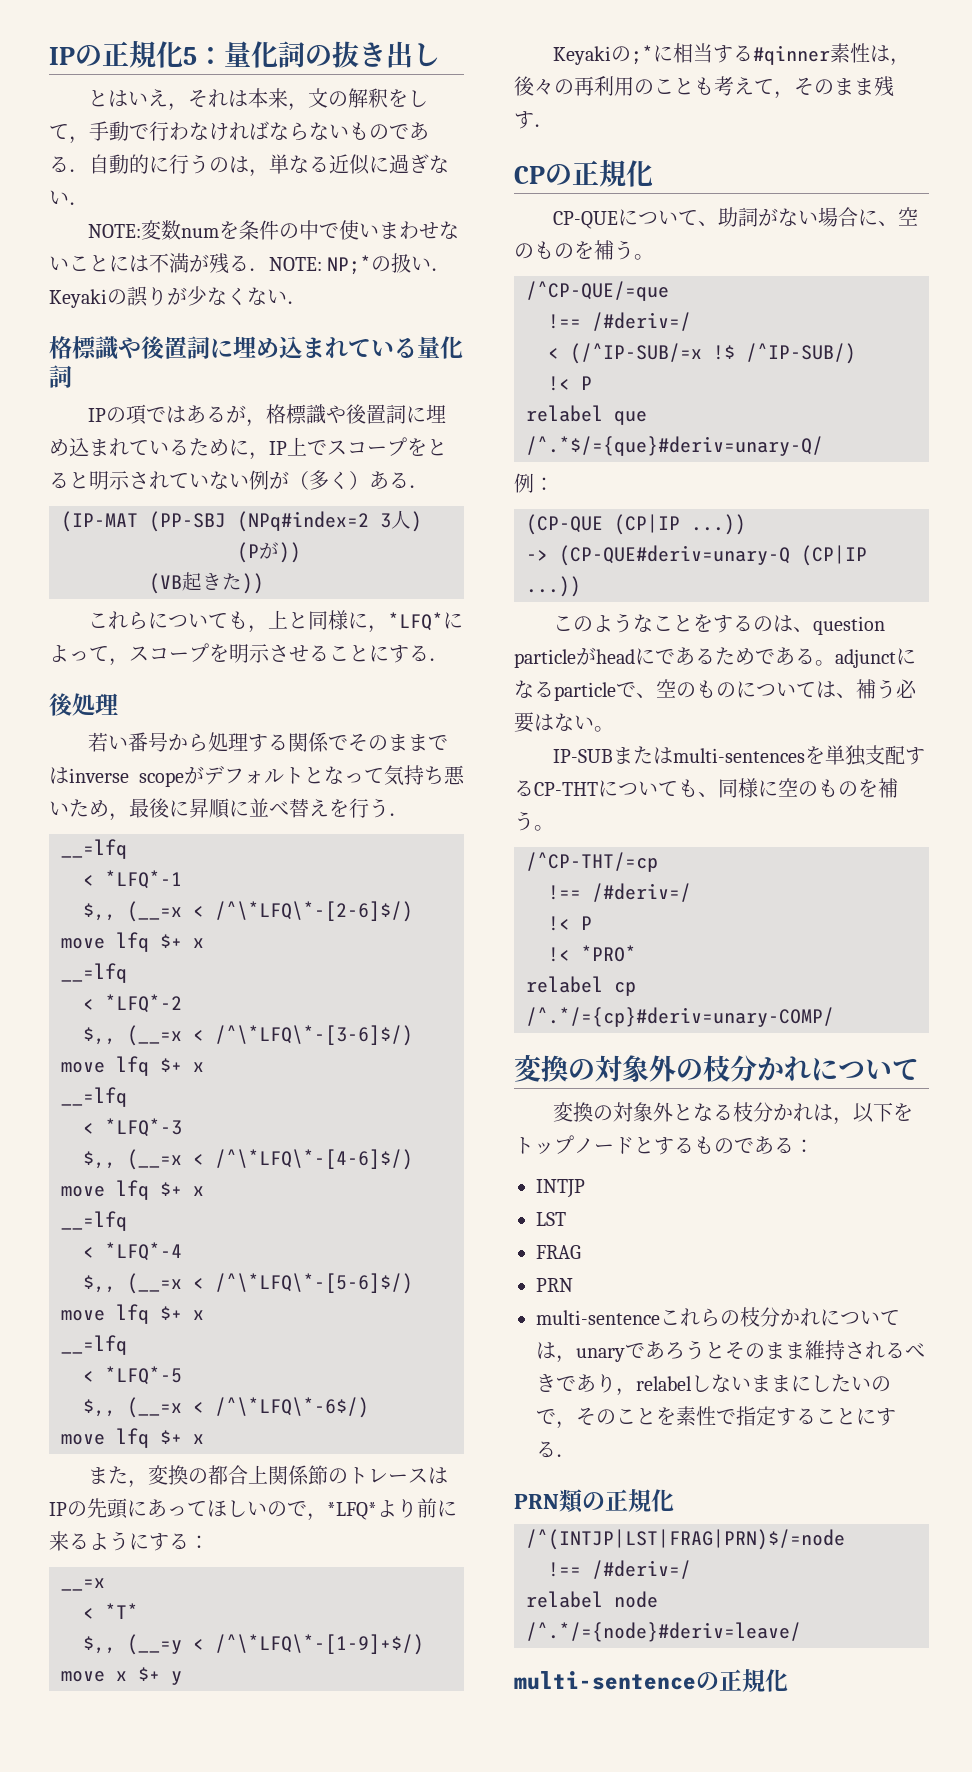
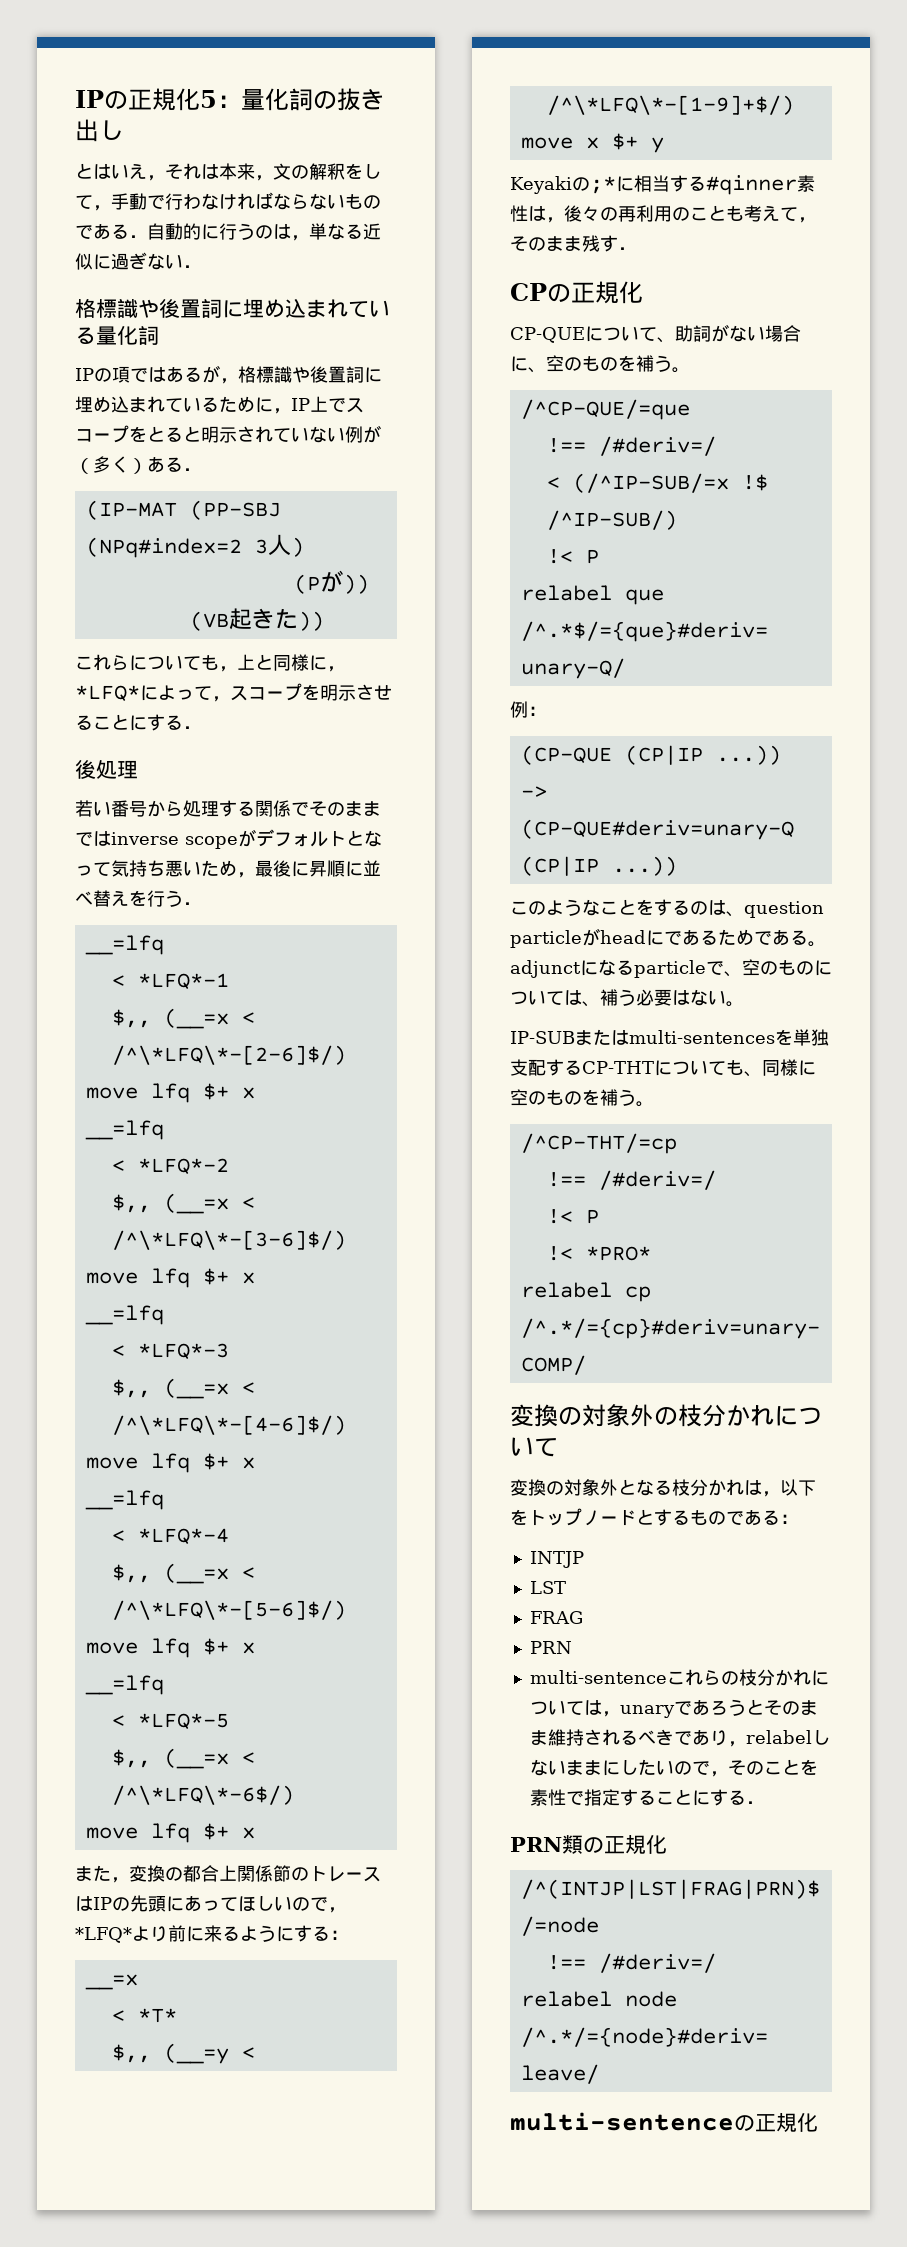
[87,220,459,240] [49,253,452,275] [49,286,307,308] // NOTE:変数numを条件の中で使いまわせないことには不満が残る．NOTE: NP;*の扱い．Keyakiの誤りが少なくない． -> (201, 266) none

